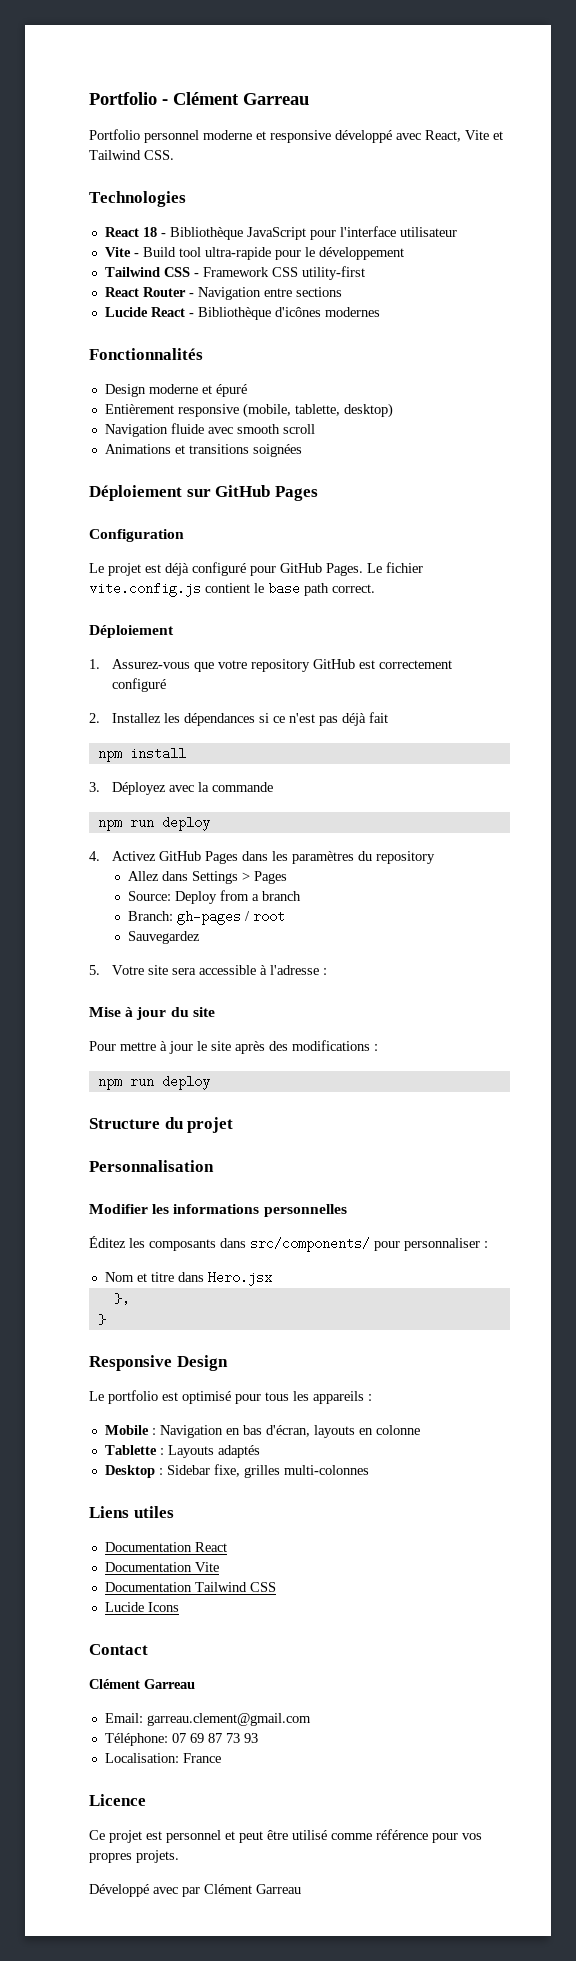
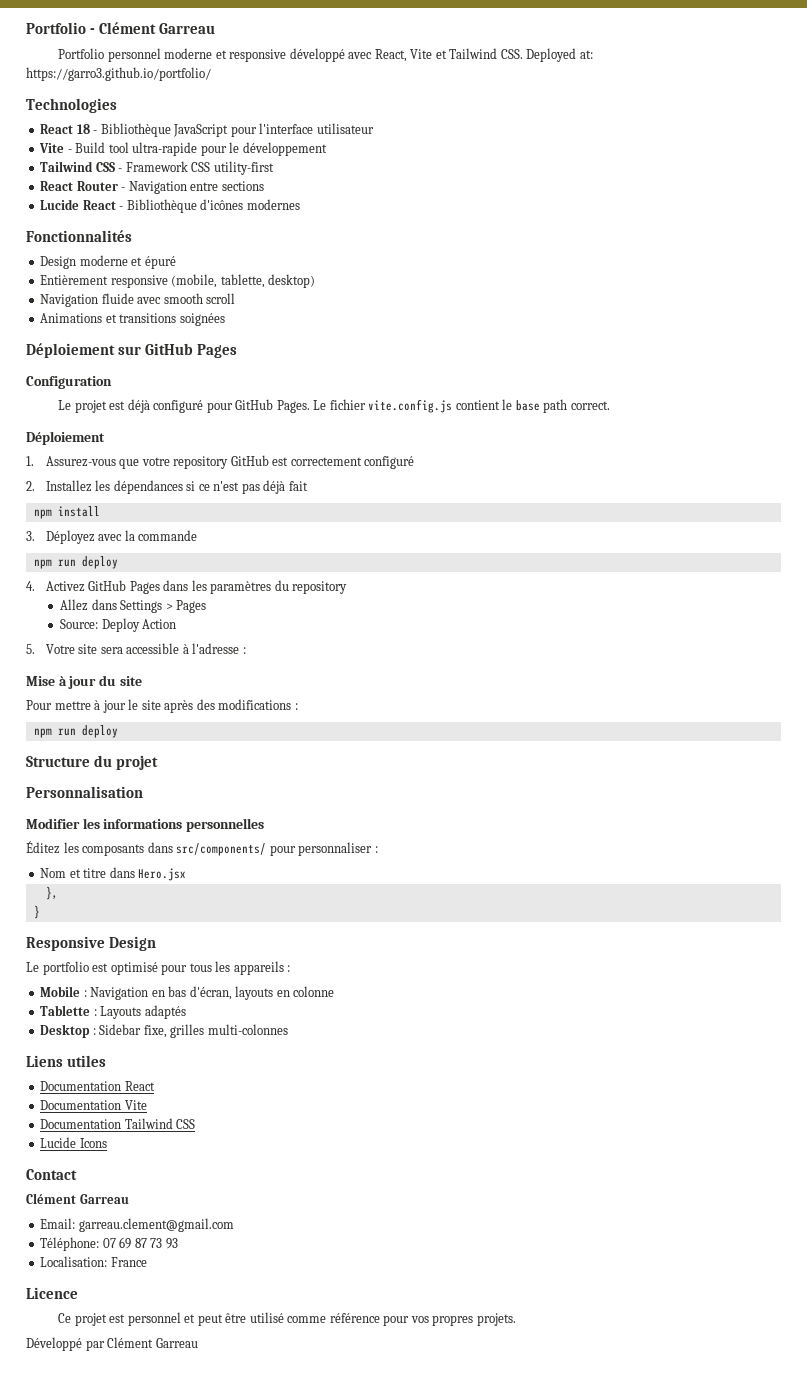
(174, 155) none -> [526,48,593,62] [26,67,211,81] Deployed at: https://garro3.github.io/portfolio/
[220,890,302,901] [128,910,286,925] [128,931,201,944] from a branch // Branch: gh-pages / root // Sauvegardez -> [142,619,177,629] Action
[153,1887,178,1894] avec -> (82, 1344) none

